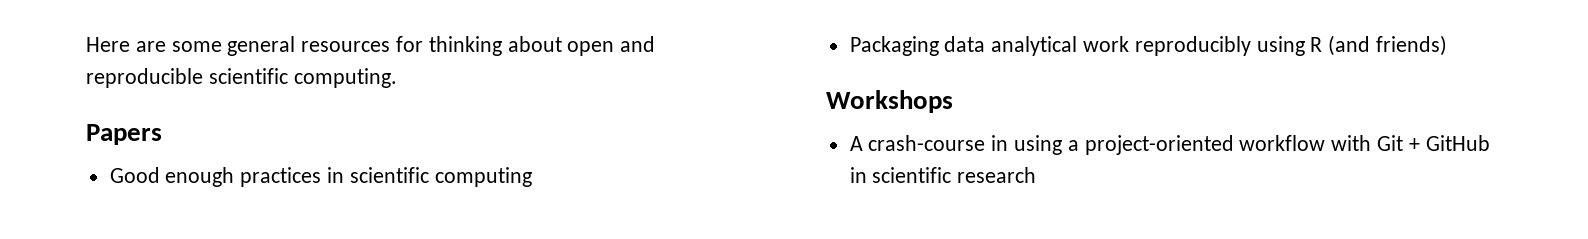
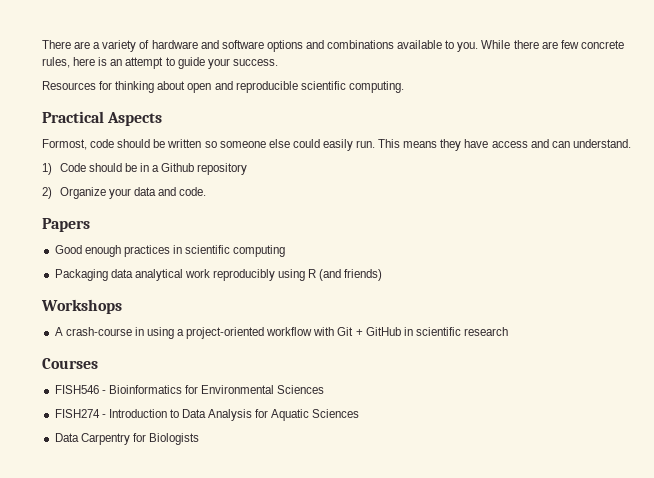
[86,36,391,56] Here are some general resources -> [42,40,624,52] [42,57,278,69] [42,81,96,90] There are a variety of hardware and software options and combinations available to you. While there are few concrete rules, here is an attempt to guide your success. // Resources
(397, 78) none -> [42,111,163,126] [42,139,631,151] [42,163,248,175] [42,187,206,199] // Practical Aspects // Formost, code should be written so someone else could easily run. This means they have access and can understand. // 1) Code should be in a Github repository // 2) Organize your data and code.
(1037, 175) none -> [42,358,98,369] [54,385,325,394] [54,409,360,421] [54,433,199,445] // Courses // FISH546 - Bioinformatics for Environmental Sciences // FISH274 - Introduction to Data Analysis for Aquatic Sciences // Data Carpentry for Biologists

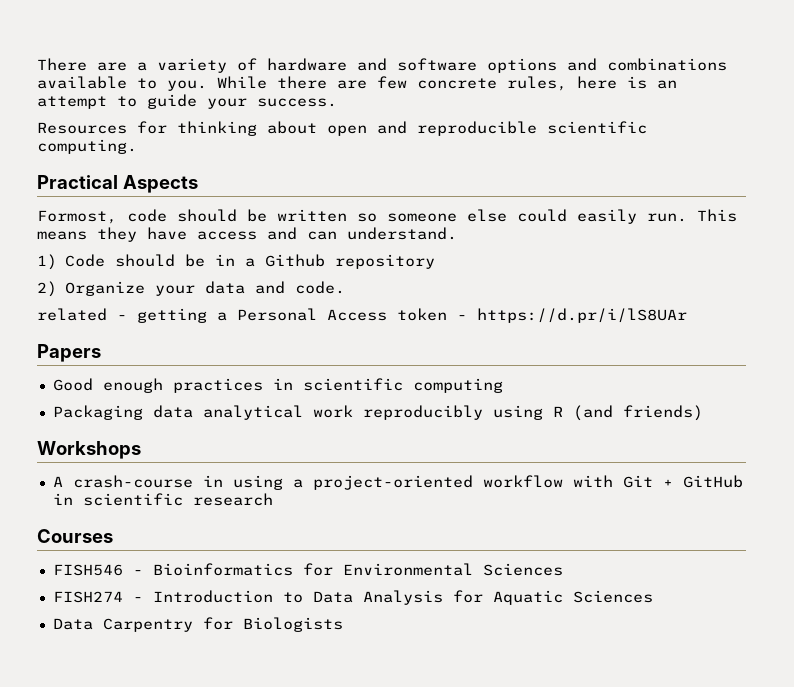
(206, 191) none -> [37,308,687,323] // related - getting a Personal Access token - https://d.pr/i/lS8UAr

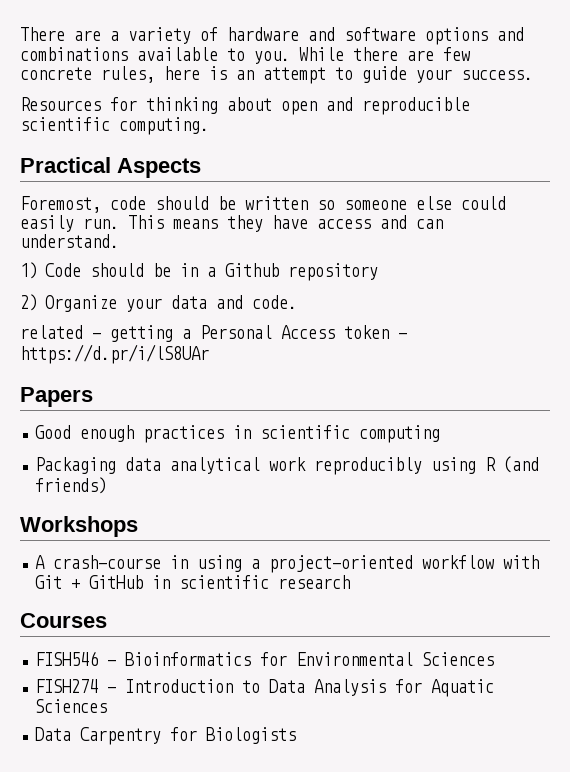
[37,210,117,224] Formost, -> [20,196,101,213] Foremost,

